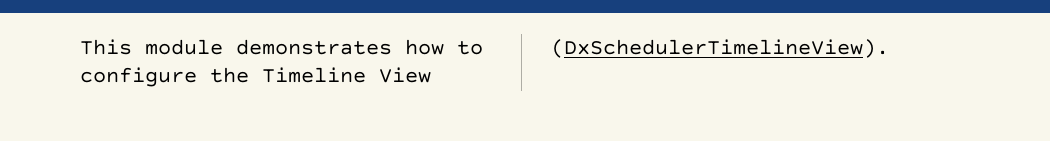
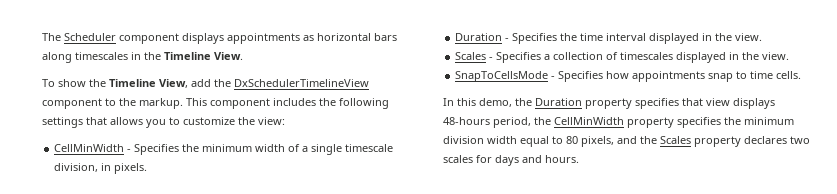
[80,39,483,55] [80,67,431,87] [551,39,889,58] This module demonstrates how to configure the Timeline View (DxSchedulerTimelineView). -> [42,33,397,44] [42,52,243,63] [42,79,369,88] [42,98,389,109] [42,117,285,128] [54,144,394,155] [54,163,148,174] [455,33,763,44] [455,52,790,63] [455,71,802,82] [443,98,775,109] [443,117,794,128] [443,136,810,147] [443,155,579,166] The Scheduler component displays appointments as horizontal bars along timescales in the Timeline View. // To show the Timeline View, add the DxSchedulerTimelineView component to the markup. This component includes the following settings that allows you to customize the view: // CellMinWidth - Specifies the minimum width of a single timescale division, in pixels. // Duration - Specifies the time interval displayed in the view. // Scales - Specifies a collection of timescales displayed in the view. // SnapToCellsMode - Specifies how appointments snap to time cells. // In this demo, the Duration property specifies that view displays 48-hours period, the CellMinWidth property specifies the minimum division width equal to 80 pixels, and the Scales property declares two scales for days and hours.

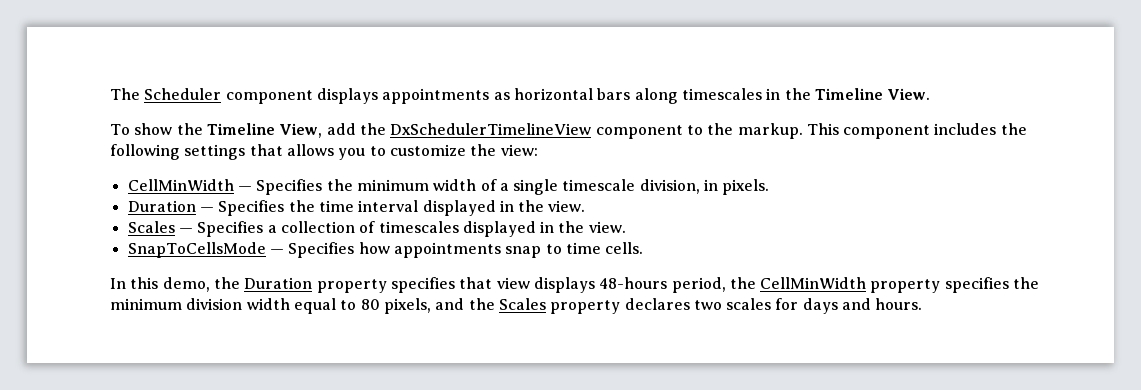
[127,149,132,152] - -> [237,186,252,191] —
[505,38,510,41] - -> [199,207,214,212] —
[489,57,494,60] - -> [178,228,193,233] —
[551,76,556,79] - -> [269,249,284,254] —

